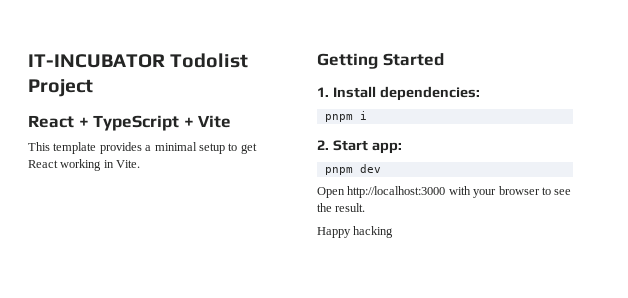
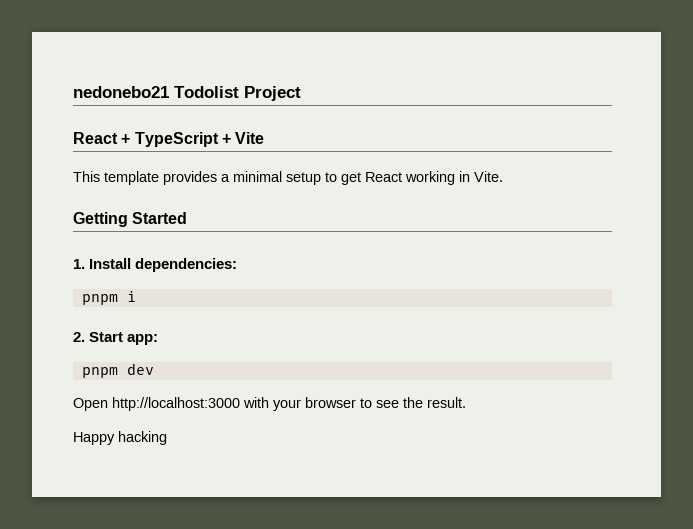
[28,54,165,68] IT-INCUBATOR -> [73,86,169,98] nedonebo21

